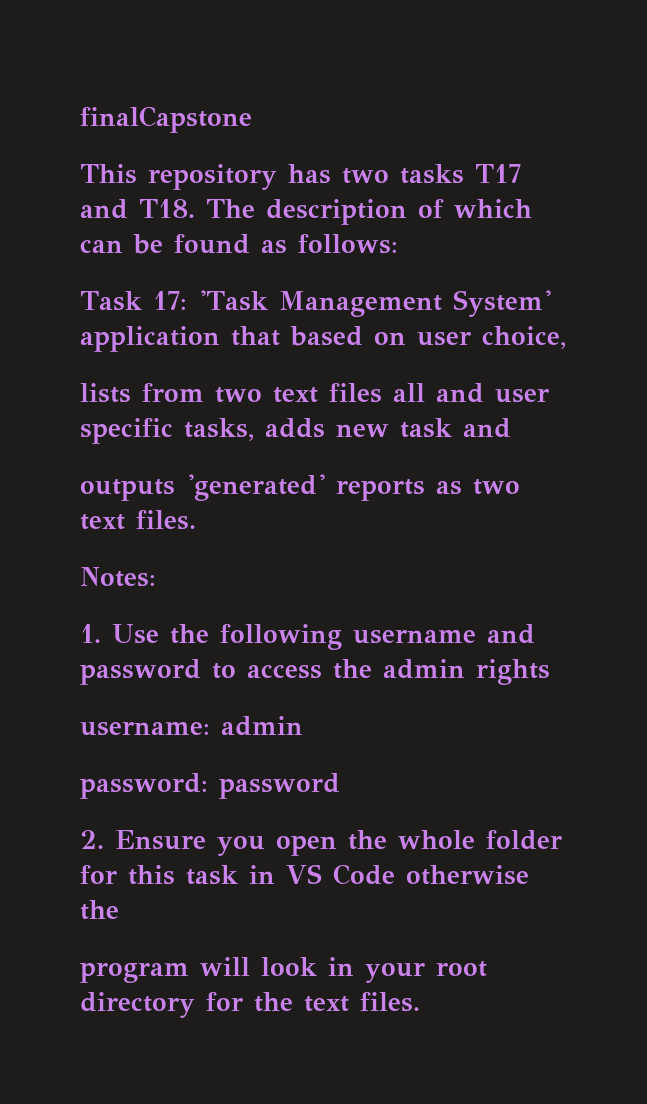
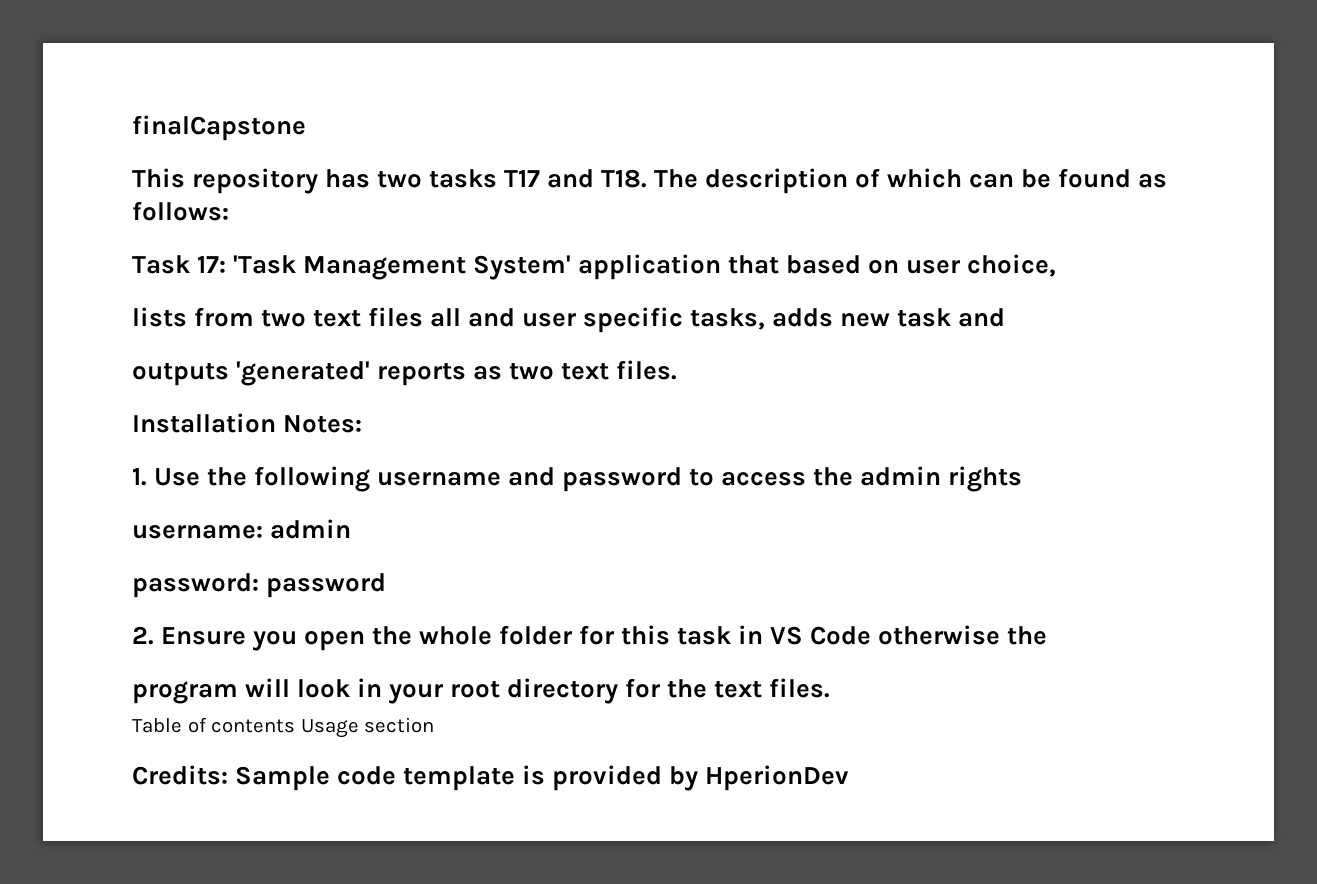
(196, 520) none -> [132,413,276,433] Installation
(420, 1002) none -> [132,717,435,738] [132,765,850,791] // Table of contents Usage section // Credits: Sample code template is provided by HperionDev

